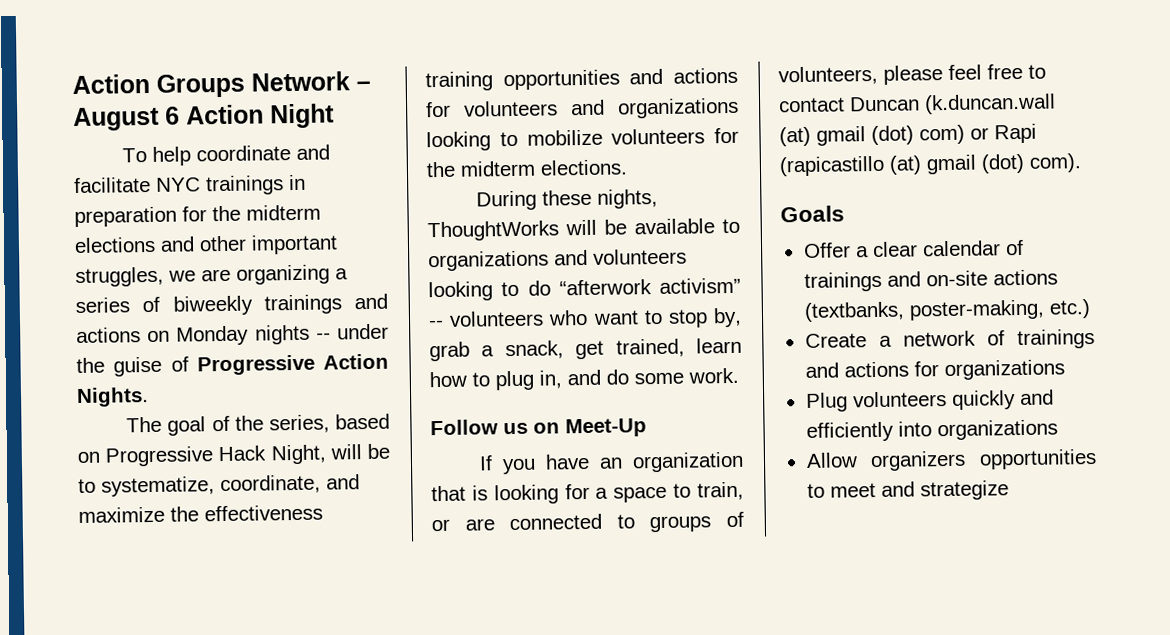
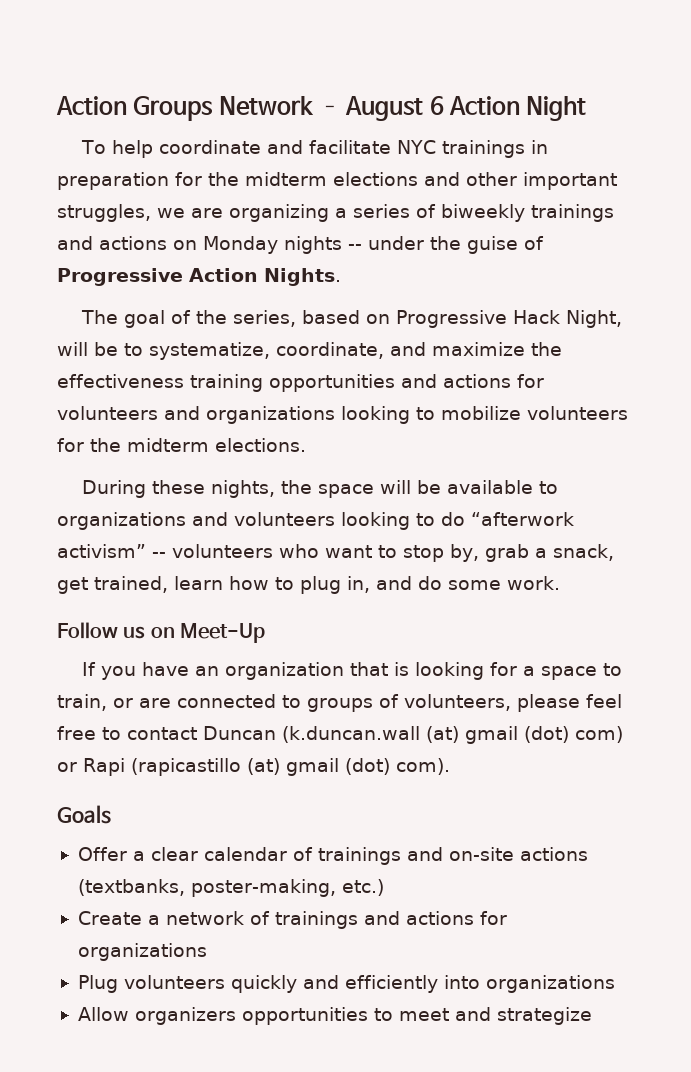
[427,220,559,242] ThoughtWorks -> [280,480,374,498] the space

